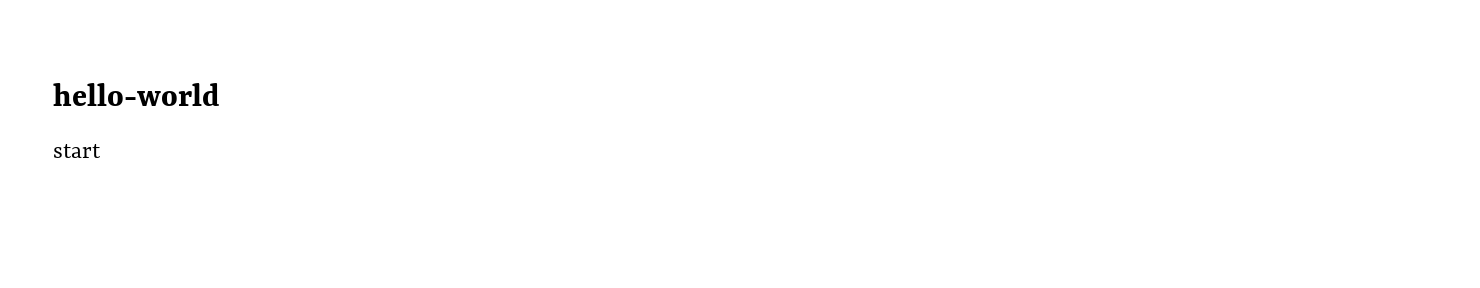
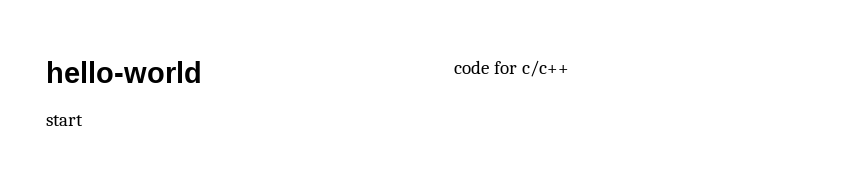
(101, 151) none -> [454,60,570,77] // code for c/c++

